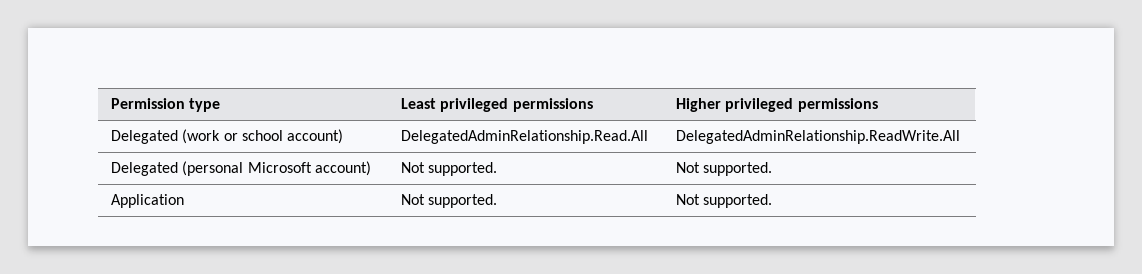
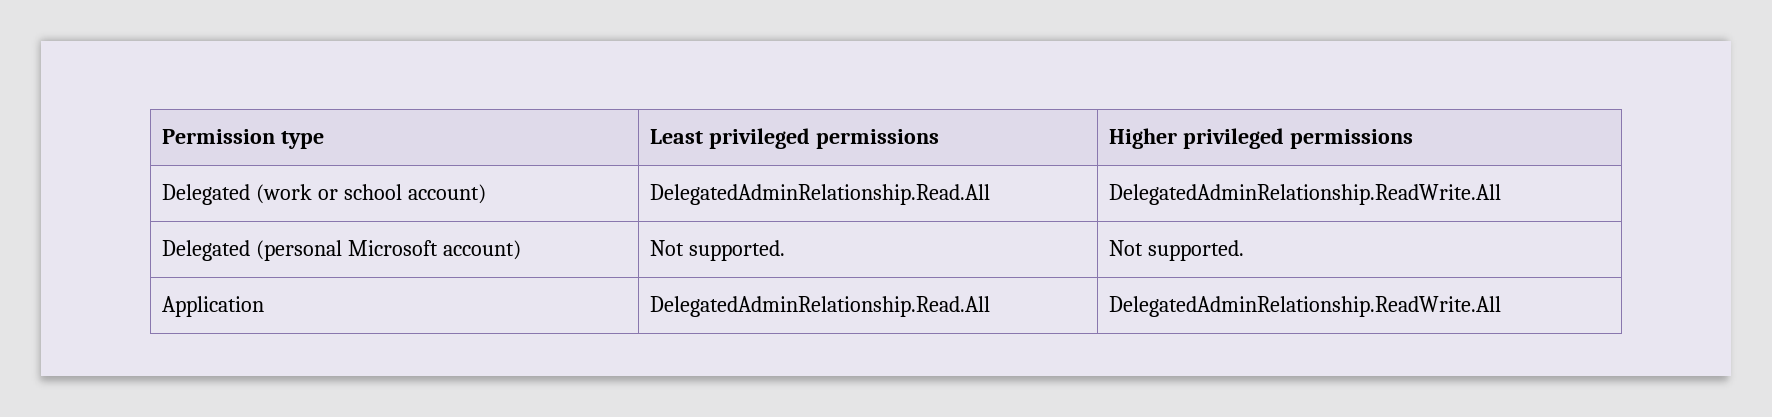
[401,194,498,208] [676,194,773,208] Not supported. | Not supported. -> [650,296,991,317] [1109,296,1502,317] DelegatedAdminRelationship.Read.All | DelegatedAdminRelationship.ReadWrite.All

